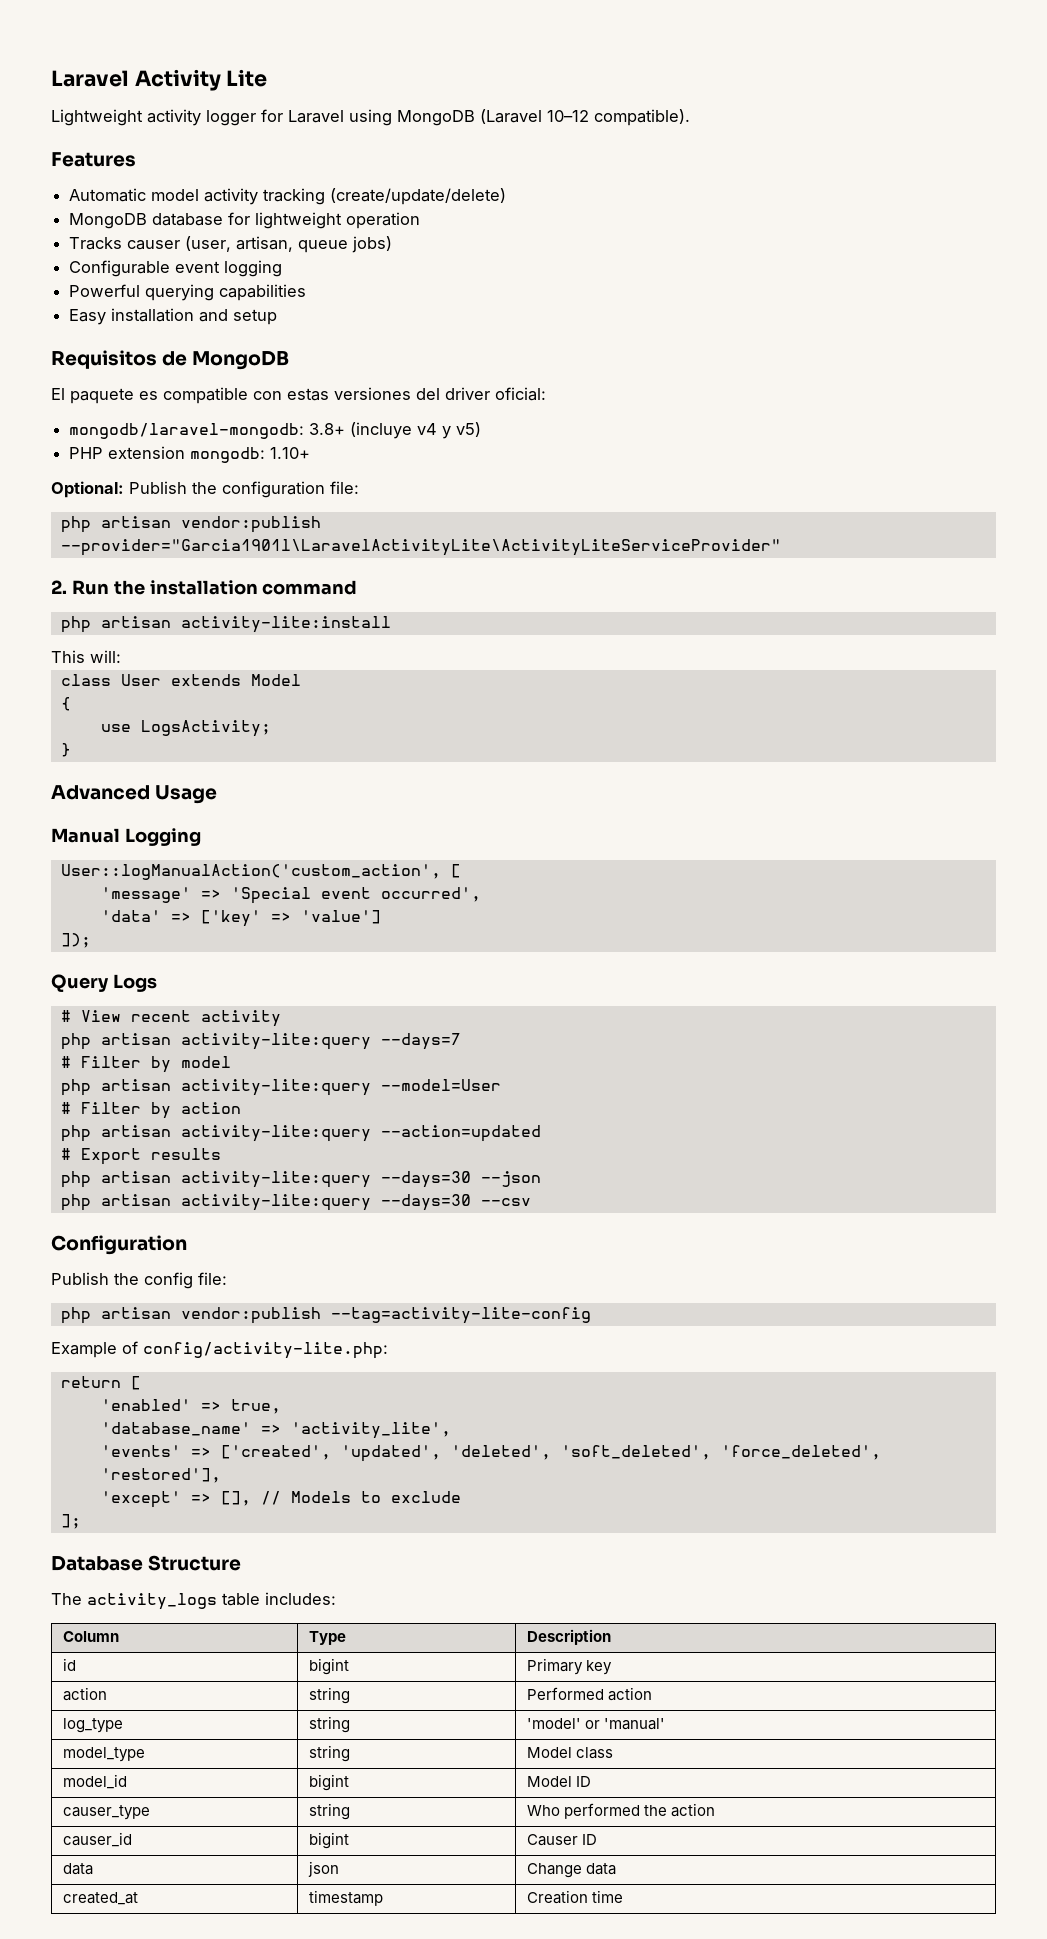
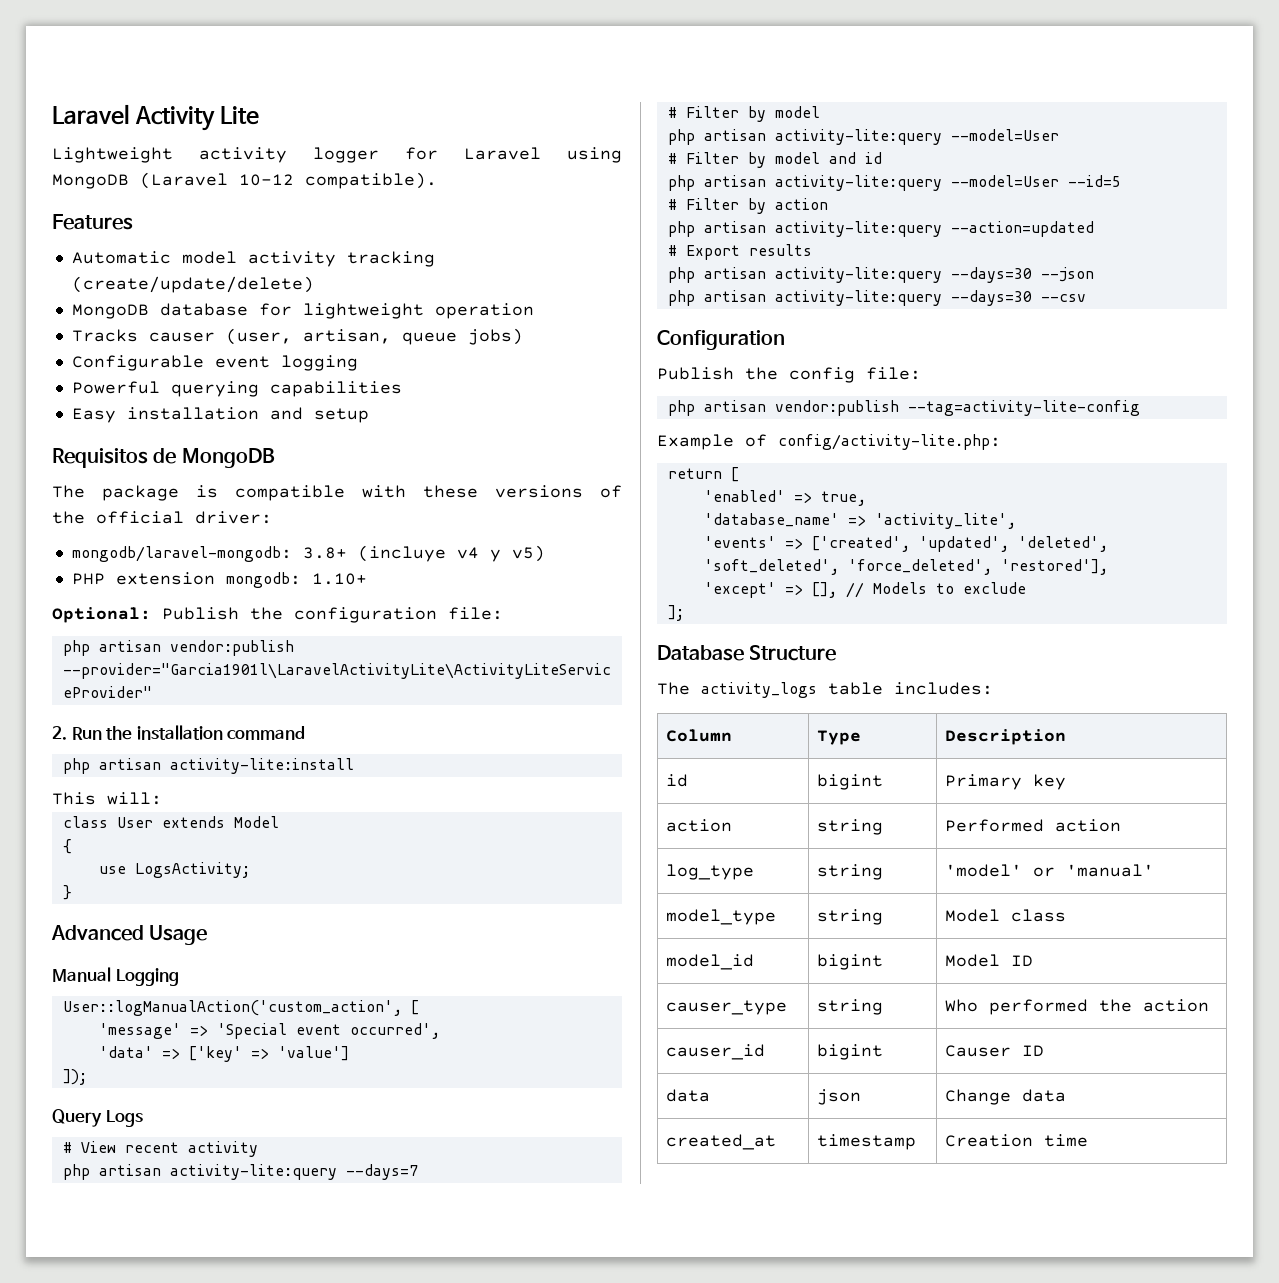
[51,387,546,404] El paquete es compatible con estas versiones del driver oficial: -> [52,485,622,501] [52,511,272,524] The package is compatible with these versions of the official driver:
(501, 1085) none -> [667,152,882,168] [667,175,1121,191] // # Filter by model and id // php artisan activity-lite:query --model=User --id=5

